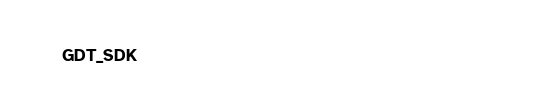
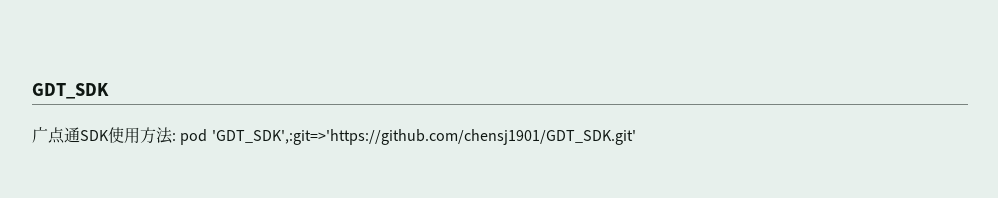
(138, 56) none -> [32,127,636,145] // 广点通SDK使用方法: pod 'GDT_SDK',:git=>'https://github.com/chensj1901/GDT_SDK.git'

